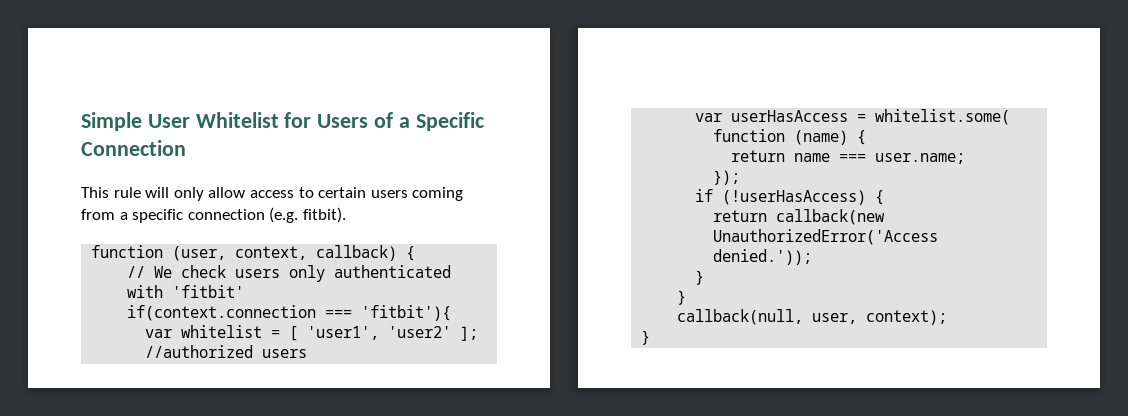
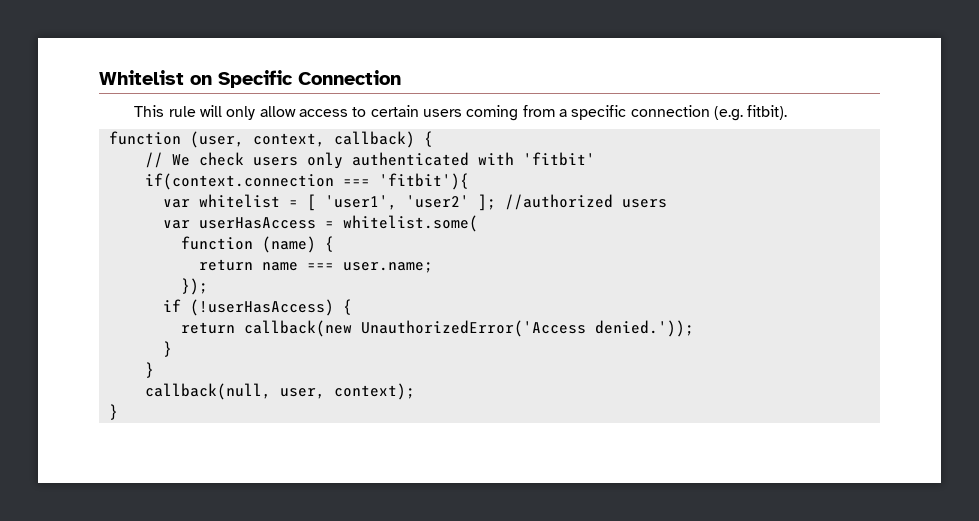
[81,112,410,131] Simple User Whitelist for Users of a -> [99,70,212,85] Whitelist on

